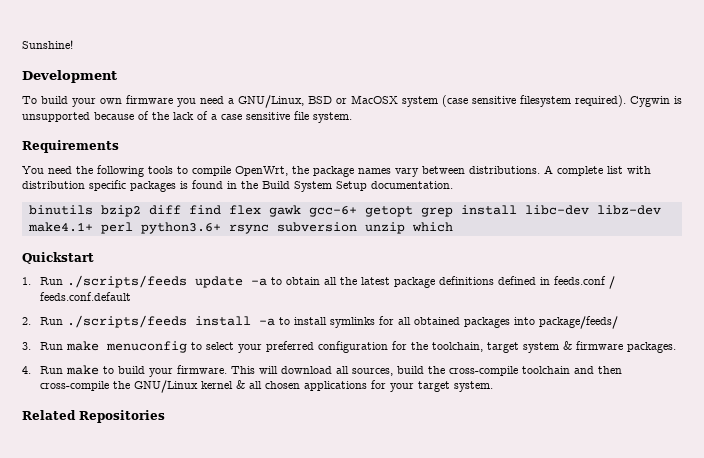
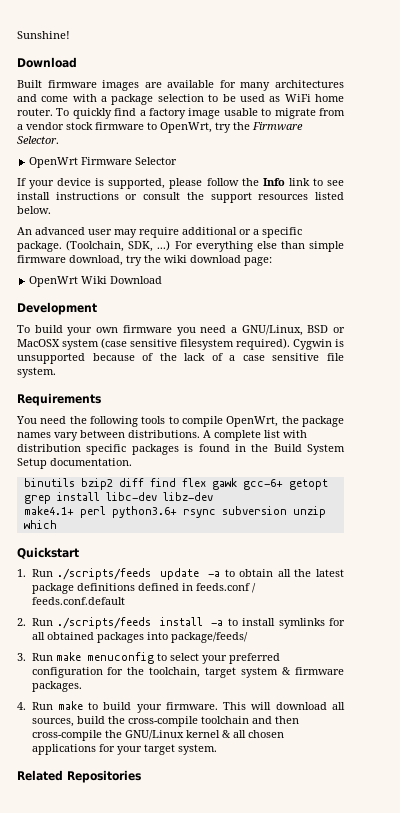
(73, 44) none -> [17,57,77,68] [17,80,345,91] [17,94,345,105] [17,108,345,119] [17,122,303,133] [17,136,59,144] [29,157,178,168] [17,178,344,189] [17,192,345,203] [17,206,51,214] [17,227,302,238] [17,240,344,252] [17,255,272,266] [29,276,163,287] // Download // Built firmware images are available for many architectures and come with a package selection to be used as WiFi home router. To quickly find a factory image usable to migrate from a vendor stock firmware to OpenWrt, try the Firmware Selector. // OpenWrt Firmware Selector // If your device is supported, please follow the Info link to see install instructions or consult the support resources listed below. // An advanced user may require additional or a specific package. (Toolchain, SDK, ...) For everything else than simple firmware download, try the wiki download page: // OpenWrt Wiki Download

